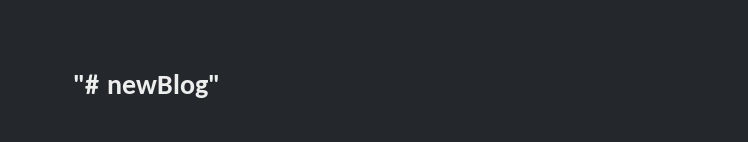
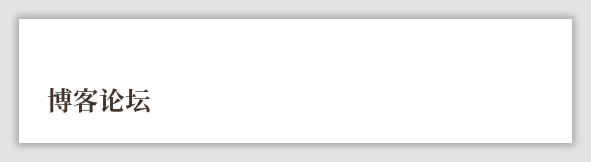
[73,74,220,98] "# newBlog" -> [47,87,153,115] 博客论坛

